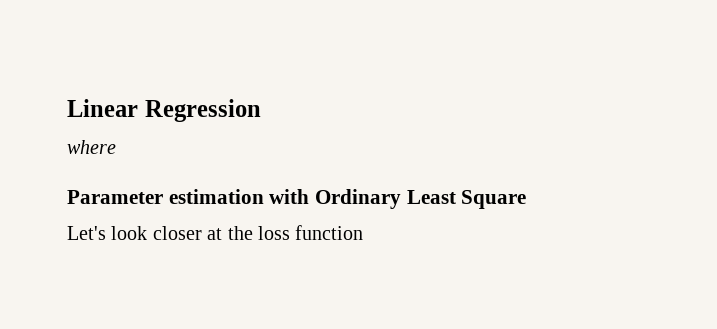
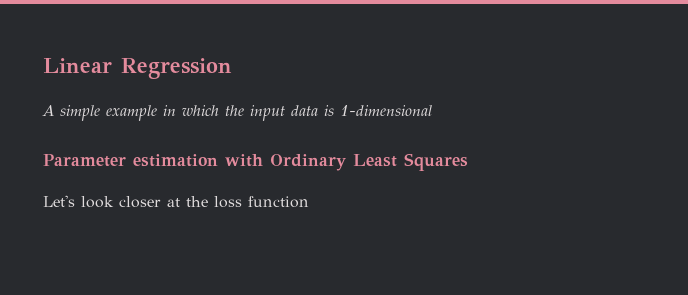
[67,140,116,154] where -> [42,105,432,121] A simple example in which the input data is 1-dimensional
[461,190,527,209] Square -> [404,153,468,171] Squares

